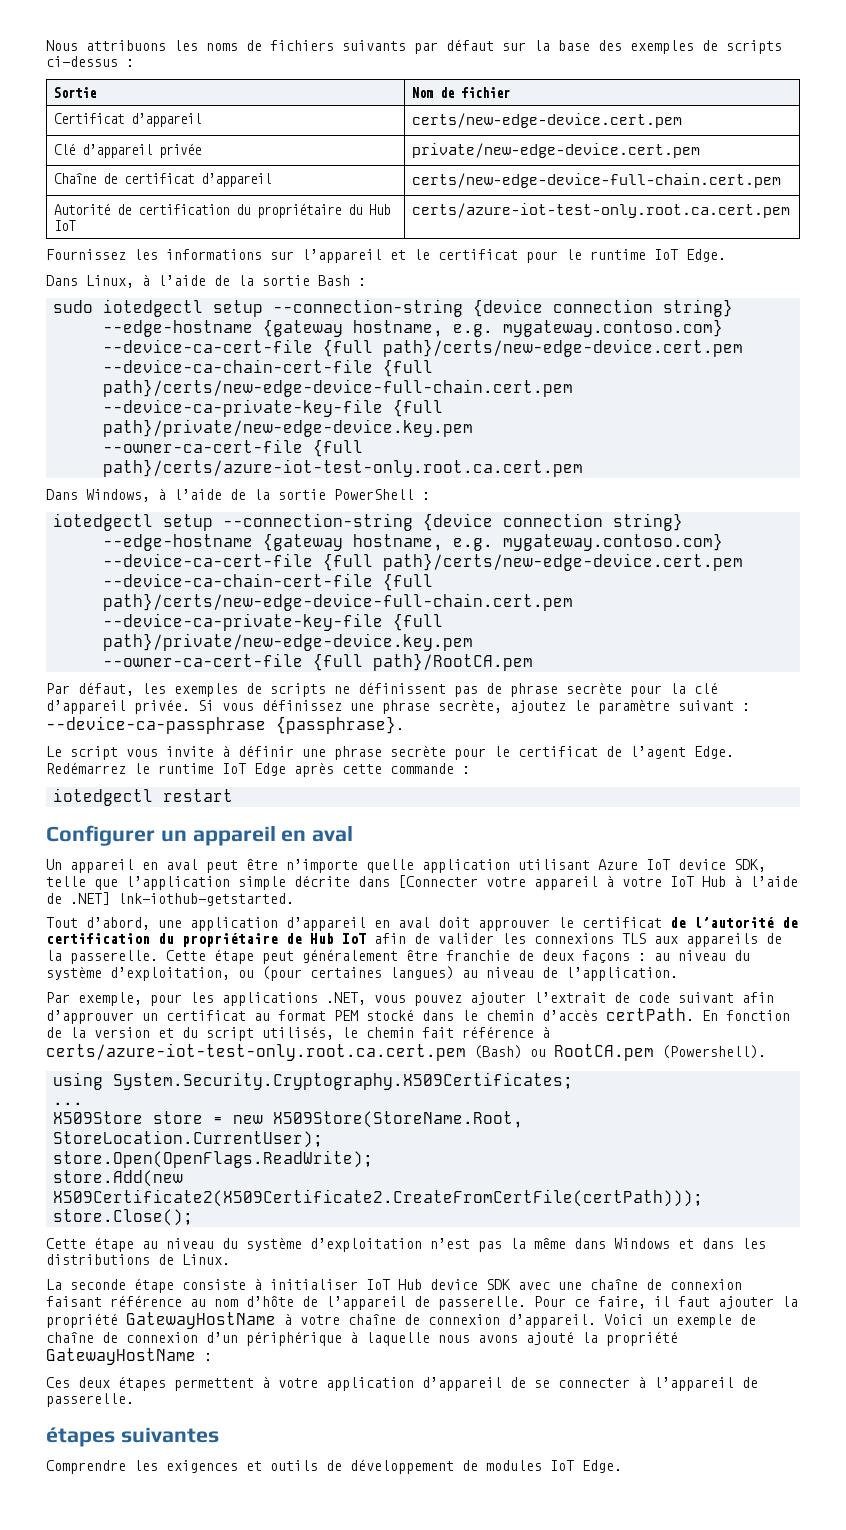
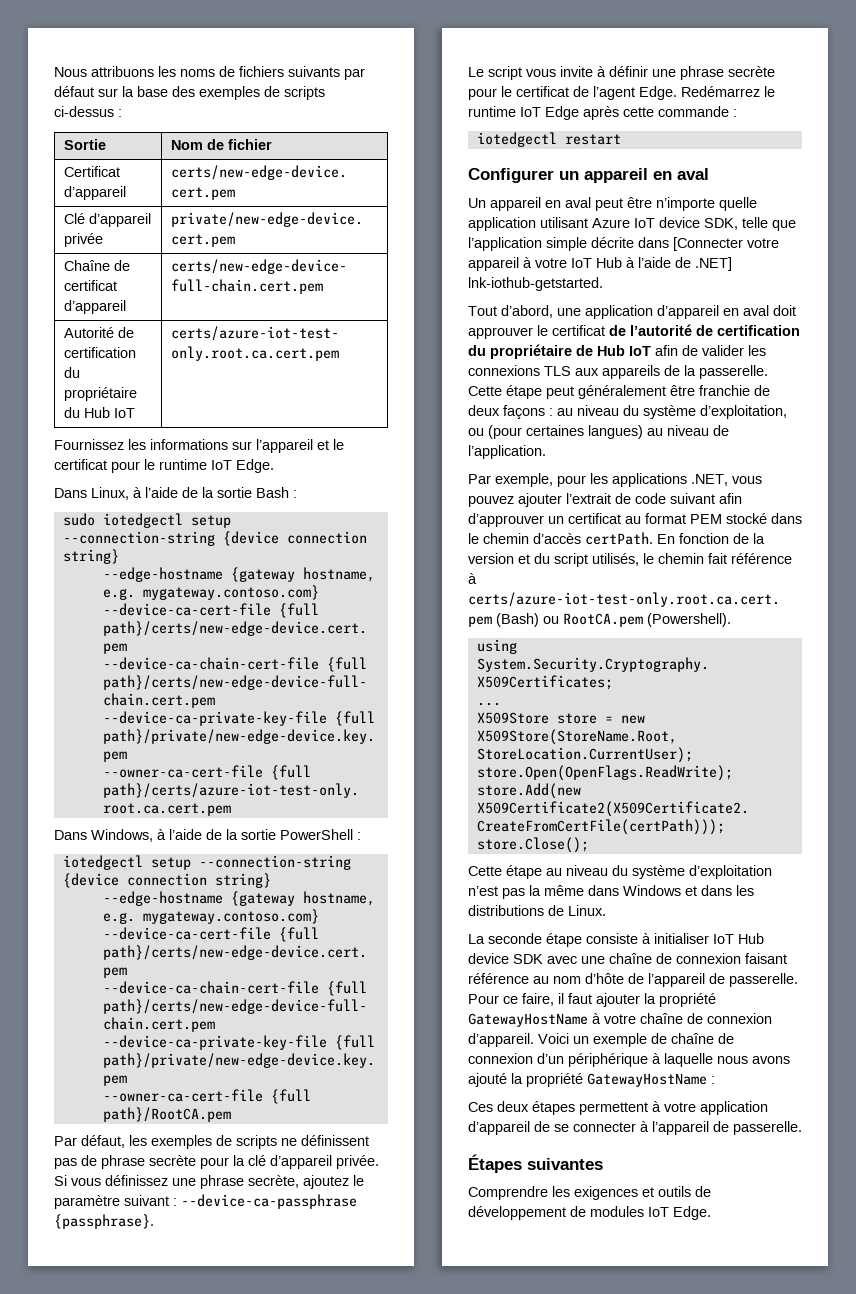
[46,1427,115,1447] étapes -> [468,1154,522,1173] Étapes

